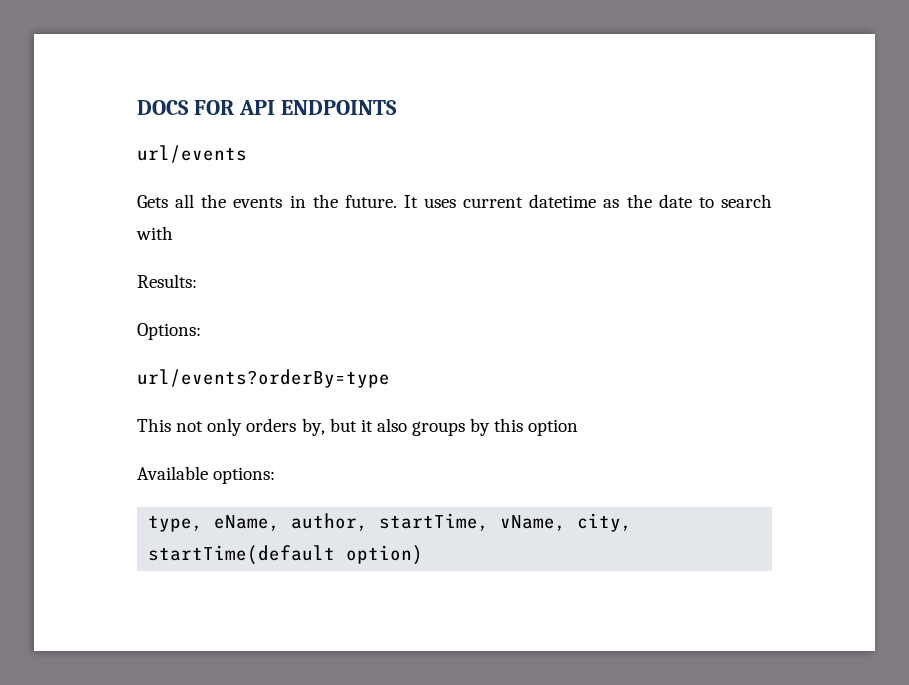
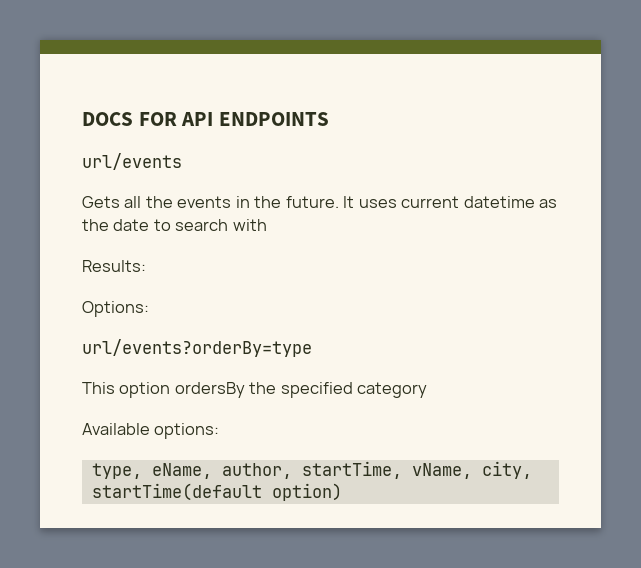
[176,418,579,436] not only orders by, but it also groups by this option -> [119,382,428,398] option ordersBy the specified category

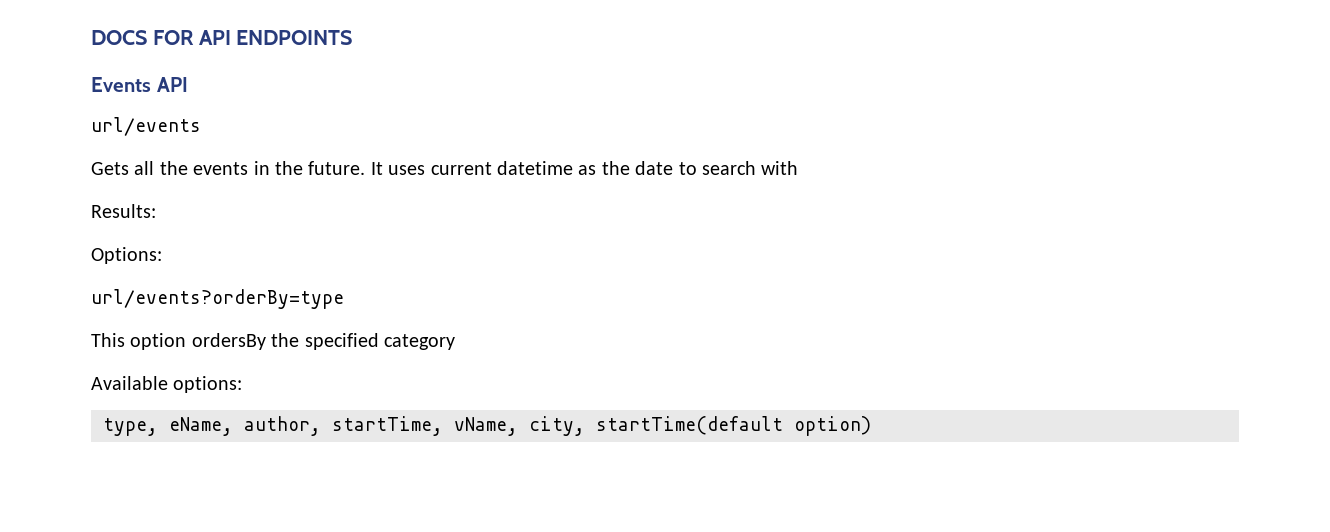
(330, 119) none -> [91,77,188,92] // Events API

